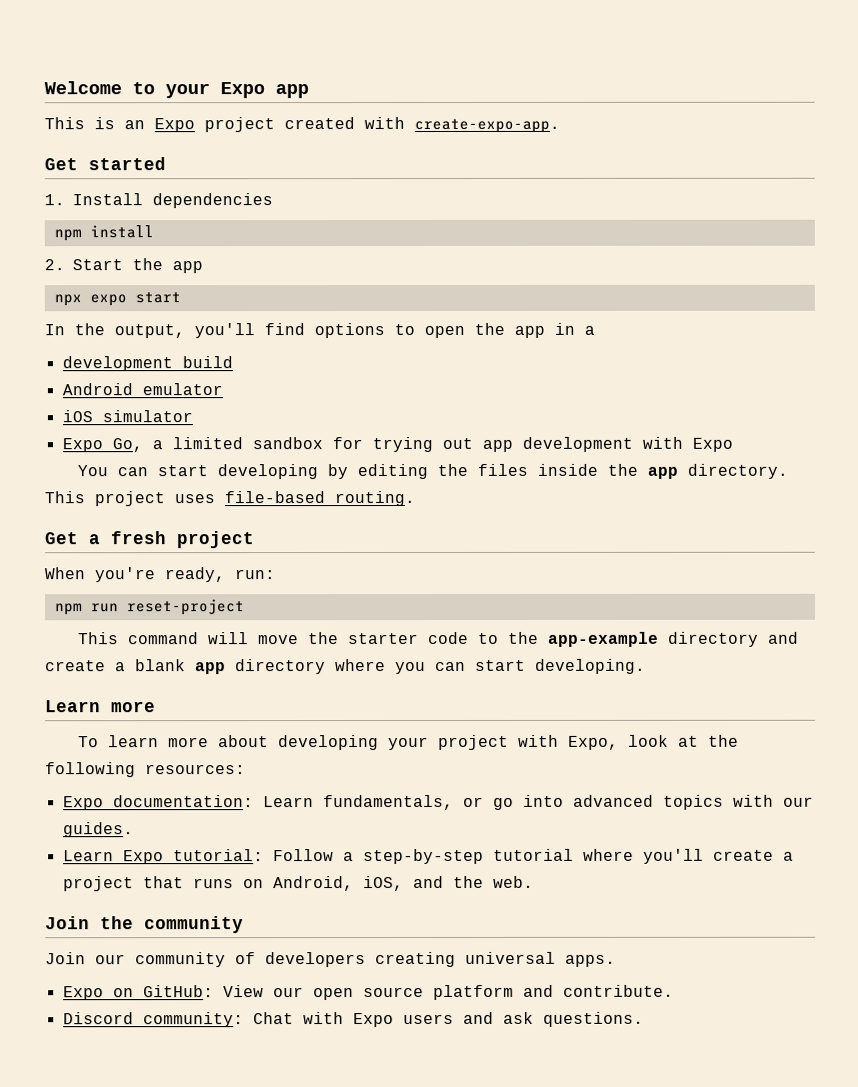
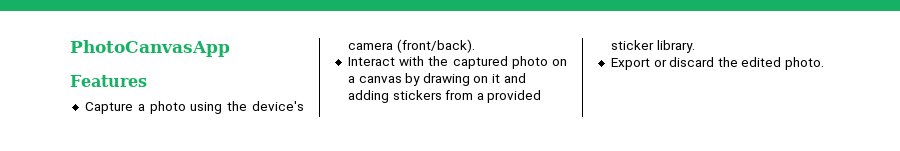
[44,81,309,99] [44,117,560,134] [44,157,166,171] [44,193,273,209] [53,225,154,242] [44,258,203,274] [53,292,181,307] [44,322,595,339] [61,356,233,372] [61,383,223,396] [61,410,193,423] [61,436,733,453] [76,463,788,480] [44,491,415,507] [44,531,255,549] [45,567,276,583] [54,599,245,616] [77,631,799,647] [45,658,646,675] [45,700,156,713] [77,734,739,751] [45,762,246,778] [62,794,814,811] [62,822,134,838] [62,848,794,865] [62,875,534,892] [45,916,244,934] [45,951,616,968] [62,984,674,1001] [62,1011,644,1028] Welcome to your Expo app // This is an Expo project created with create-expo-app. // Get started // 1. Install dependencies // npm install // 2. Start the app // npx expo start // In the output, you'll find options to open the app in a // development build // Android emulator // iOS simulator // Expo Go, a limited sandbox for trying out app development with Expo // You can start developing by editing the files inside the app directory. This project uses file-based routing. // Get a fresh project // When you're ready, run: // npm run reset-project // This command will move the starter code to the app-example directory and create a blank app directory where you can start developing. // Learn more // To learn more about developing your project with Expo, look at the following resources: // Expo documentation: Learn fundamentals, or go into advanced topics with our guides. // Learn Expo tutorial: Follow a step-by-step tutorial where you'll create a project that runs on Android, iOS, and the web. // Join the community // Join our community of developers creating universal apps. // Expo on GitHub: View our open source platform and contribute. // Discord community: Chat with Expo users and ask questions. -> [70,40,230,57] [70,75,147,87] [84,101,304,114] [347,39,475,53] [347,56,567,69] [347,73,526,86] [347,90,542,103] [610,40,695,53] [610,57,825,70] PhotoCanvasApp // Features // Capture a photo using the device's camera (front/back). // Interact with the captured photo on a canvas by drawing on it and adding stickers from a provided sticker library. // Export or discard the edited photo.

